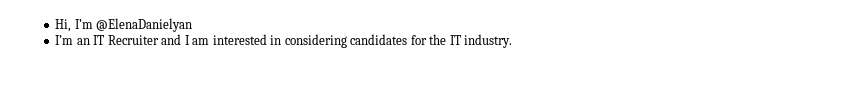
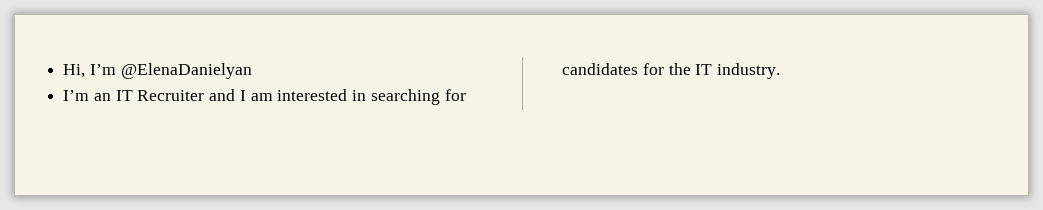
[284,34,347,48] considering -> [370,89,466,105] searching for

